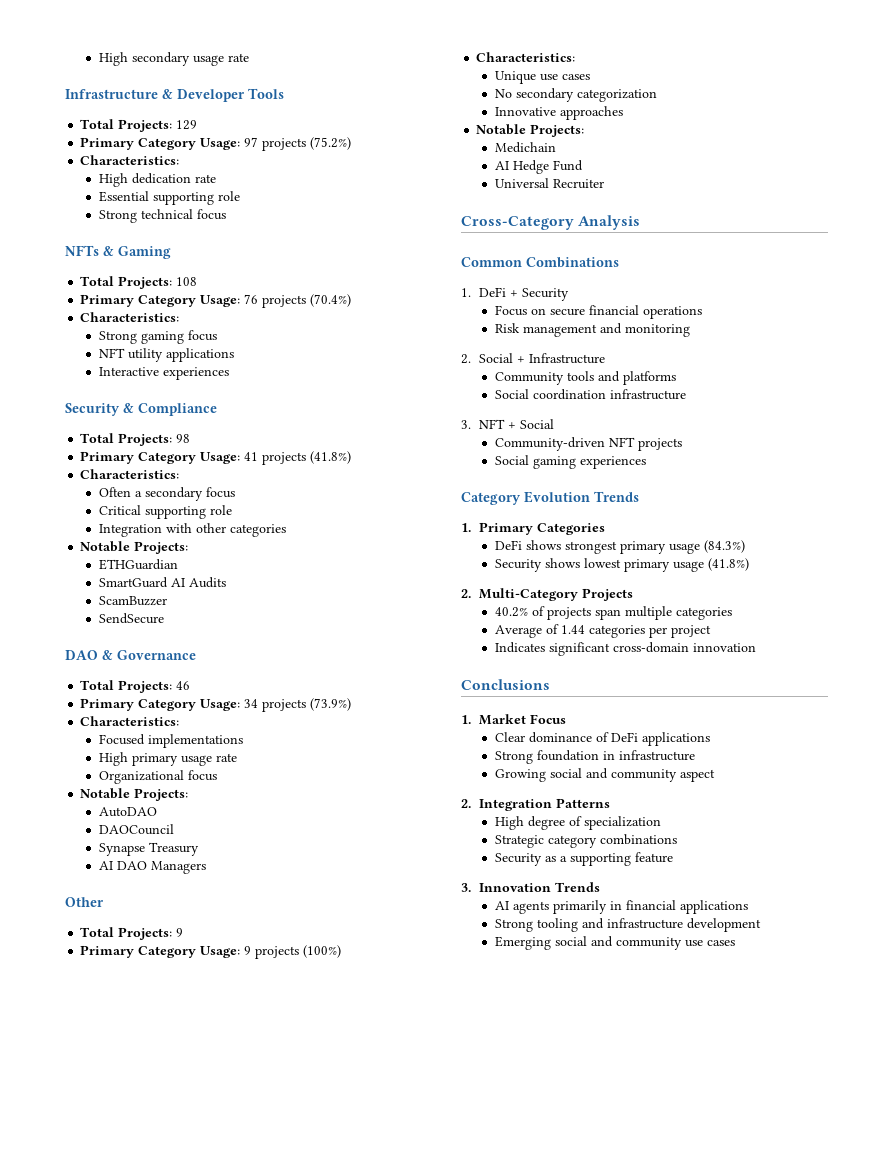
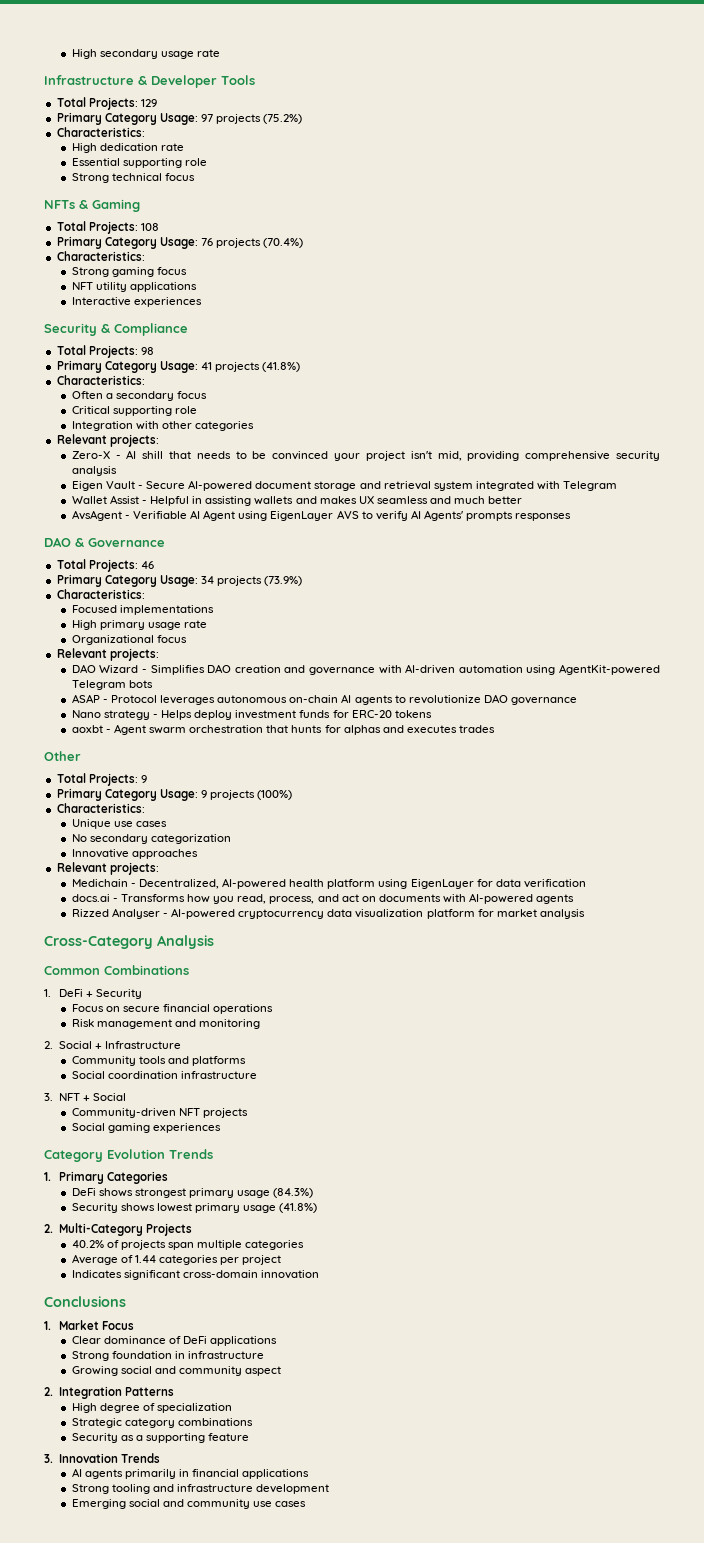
[80,541,189,554] [98,559,178,570] [98,577,226,588] [98,596,167,606] [98,613,164,624] Notable Projects: // ETHGuardian // SmartGuard AI Audits // ScamBuzzer // SendSecure -> [56,434,159,447] [71,450,660,461] [71,466,117,476] [71,480,618,491] [71,495,523,506] [71,510,572,521] Relevant projects: // Zero-X - AI shill that needs to be convinced your project isn't mid, providing comprehensive security analysis // Eigen Vault - Secure AI-powered document storage and retrieval system integrated with Telegram // Wallet Assist - Helpful in assisting wallets and makes UX seamless and much better // AvsAgent - Verifiable AI Agent using EigenLayer AVS to verify AI Agents' prompts responses
[80,788,189,801] [98,807,157,817] [98,824,174,835] [98,842,199,856] [98,861,206,874] Notable Projects: // AutoDAO // DAOCouncil // Synapse Treasury // AI DAO Managers -> [56,648,159,661] [71,664,661,675] [71,680,153,690] [71,694,577,705] [71,710,432,720] [71,724,495,735] Relevant projects: // DAO Wizard - Simplifies DAO creation and governance with AI-driven automation using AgentKit-powered Telegram bots // ASAP - Protocol leverages autonomous on-chain AI agents to revolutionize DAO governance // Nano strategy - Helps deploy investment funds for ERC-20 tokens // aoxbt - Agent swarm orchestration that hunts for alphas and executes trades
[476,124,585,137] Notable Projects: -> [56,862,159,875] Relevant projects:
[494,160,583,174] [494,178,604,189] // AI Hedge Fund // Universal Recruiter -> [130,878,586,889] [71,893,575,904] [71,908,585,919] - Decentralized, AI-powered health platform using EigenLayer for data verification // docs.ai - Transforms how you read, process, and act on documents with AI-powered agents // Rizzed Analyser - AI-powered cryptocurrency data visualization platform for market analysis

